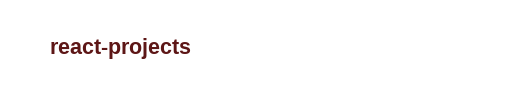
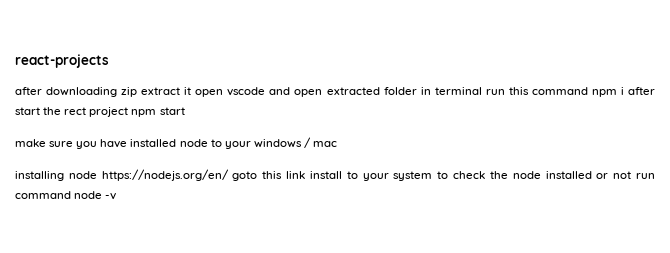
(191, 48) none -> [15,87,655,97] [15,107,185,117] [15,137,338,149] [15,169,655,181] [15,191,117,200] // after downloading zip extract it open vscode and open extracted folder in terminal run this command npm i after start the rect project npm start // make sure you have installed node to your windows / mac // installing node https://nodejs.org/en/ goto this link install to your system to check the node installed or not run command node -v

